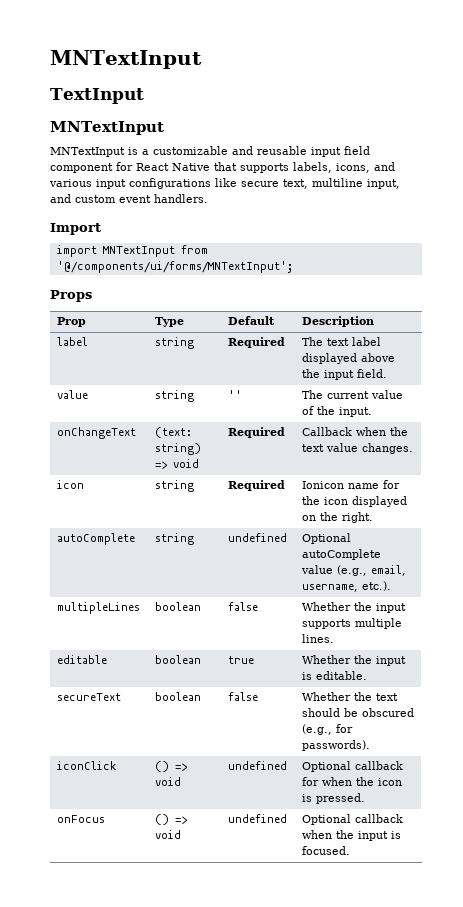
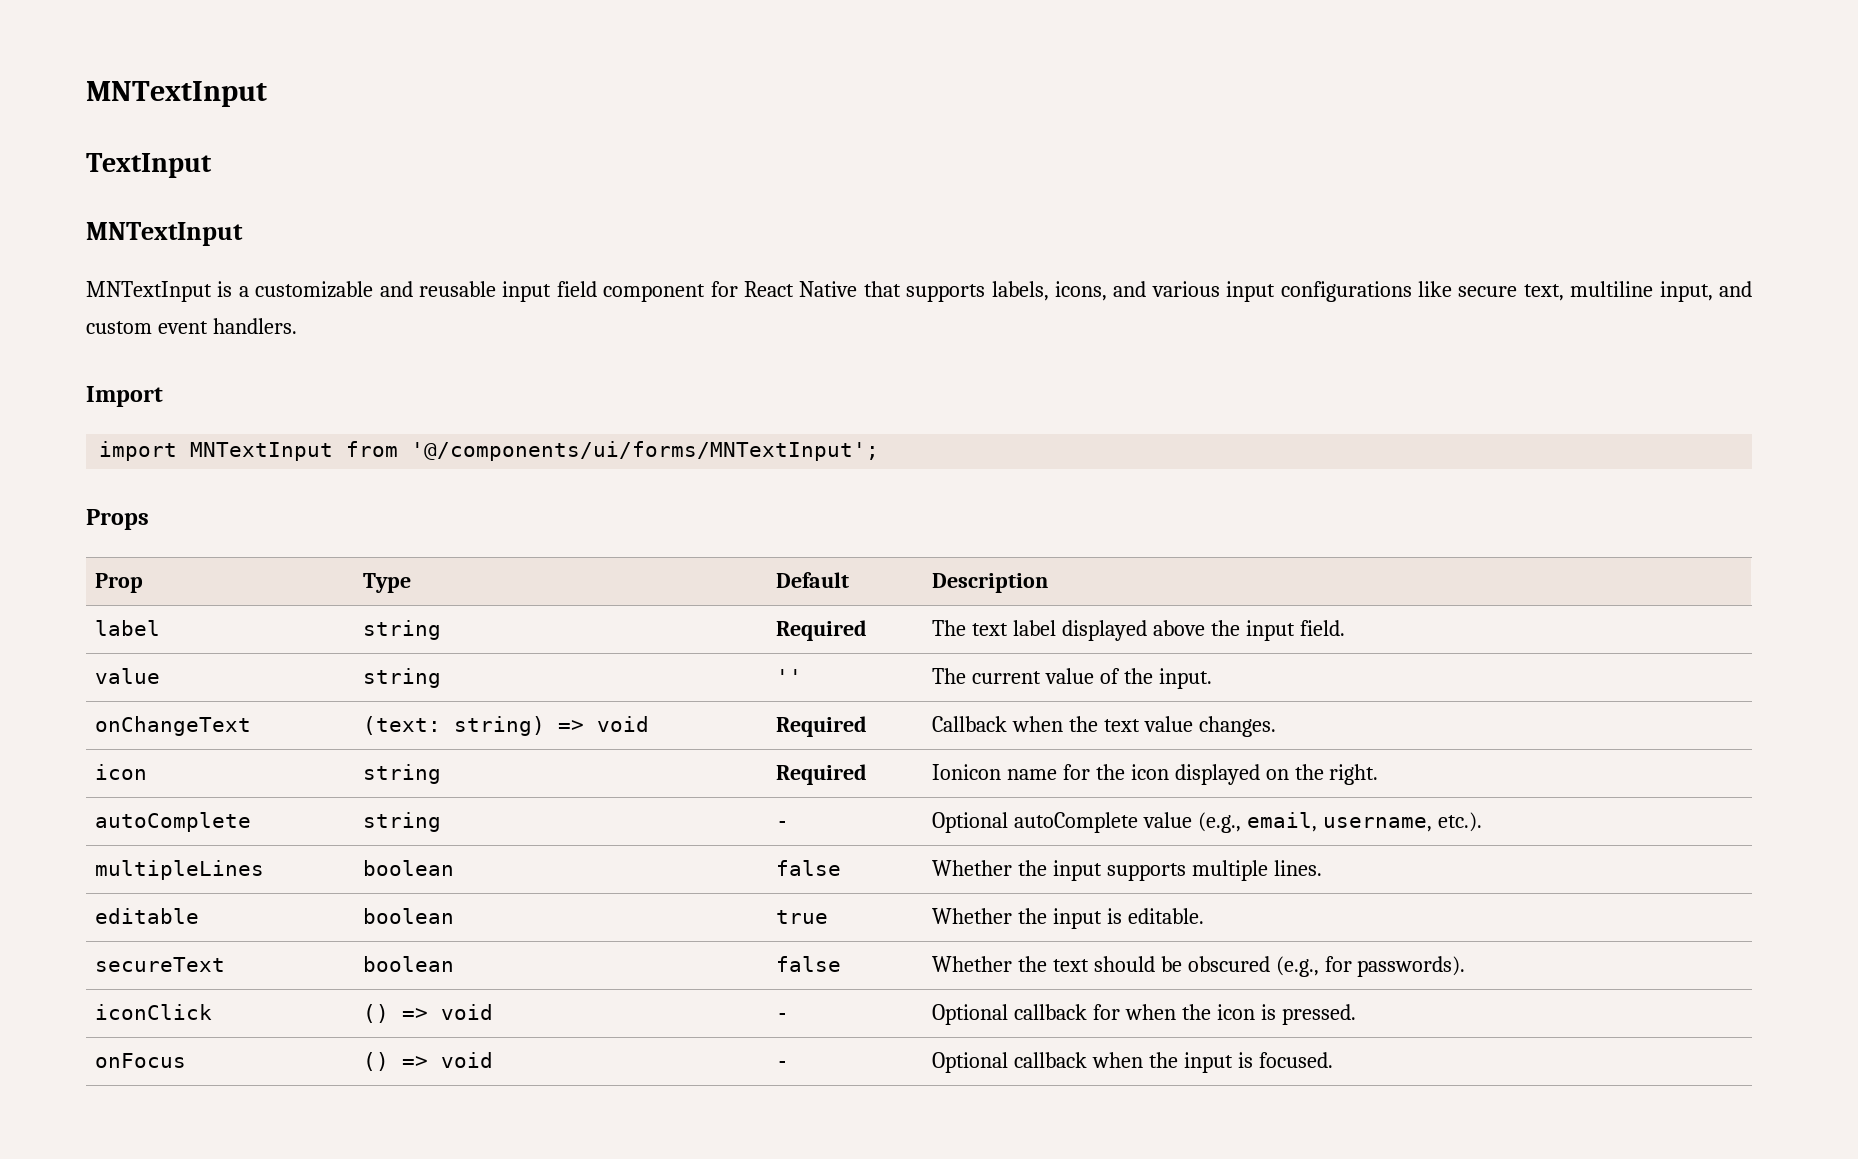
[228,533,288,542] undefined -> [775,821,789,828] -
[228,761,288,770] undefined -> [775,1013,789,1020] -
[228,814,288,823] undefined -> [775,1061,789,1068] -

